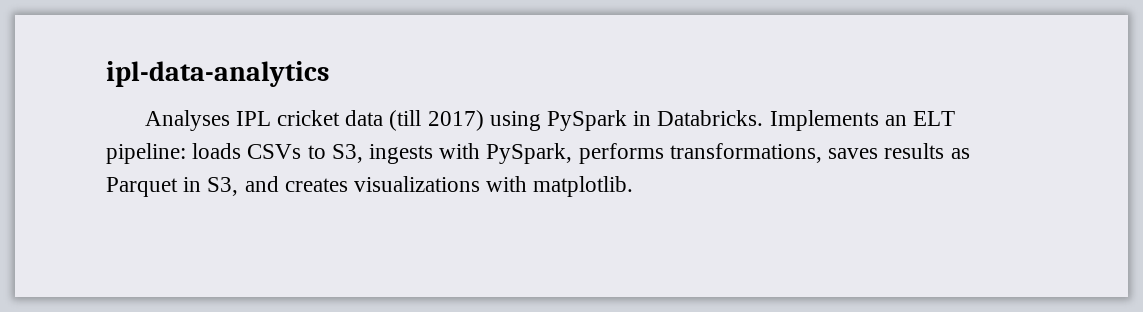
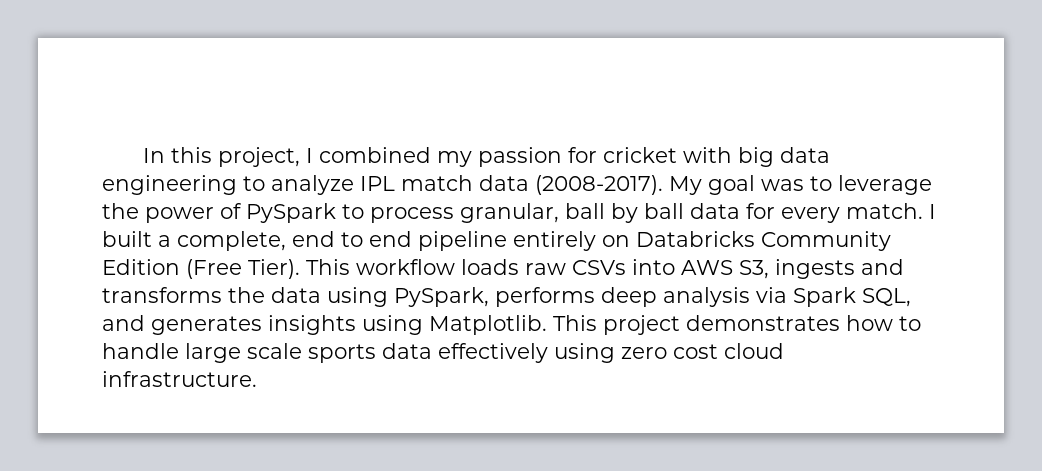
[106,61,329,87] [144,110,956,131] [106,143,970,164] [106,176,634,197] ipl-data-analytics // Analyses IPL cricket data (till 2017) using PySpark in Databricks. Implements an ELT pipeline: loads CSVs to S3, ingests with PySpark, performs transformations, saves results as Parquet in S3, and creates visualizations with matplotlib. -> [143,147,831,167] [102,175,932,195] [102,203,936,223] [102,231,891,251] [102,259,904,279] [102,287,911,307] [102,315,921,335] [102,343,784,363] [102,371,257,387] In this project, I combined my passion for cricket with big data engineering to analyze IPL match data (2008-2017). My goal was to leverage the power of PySpark to process granular, ball by ball data for every match. I built a complete, end to end pipeline entirely on Databricks Community Edition (Free Tier). This workflow loads raw CSVs into AWS S3, ingests and transforms the data using PySpark, performs deep analysis via Spark SQL, and generates insights using Matplotlib. This project demonstrates how to handle large scale sports data effectively using zero cost cloud infrastructure.

